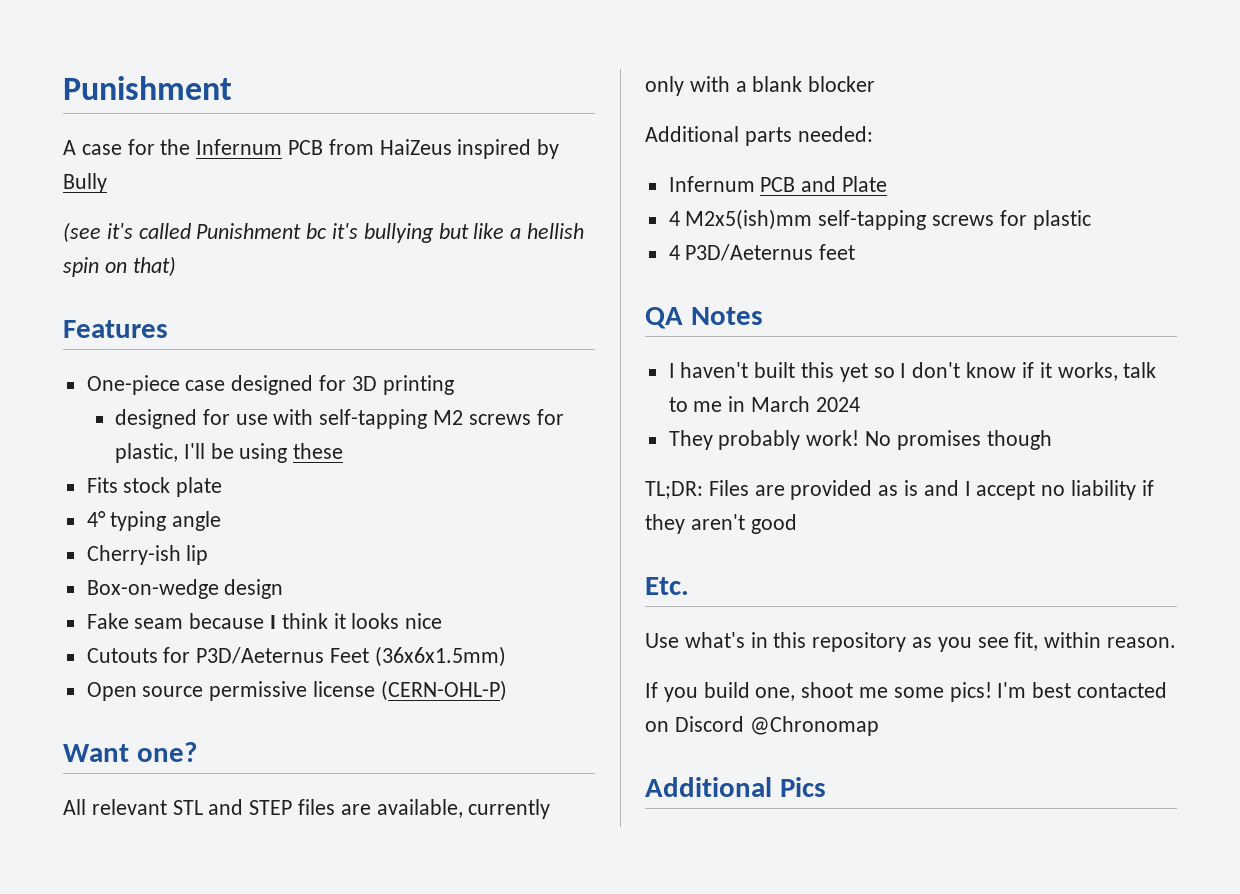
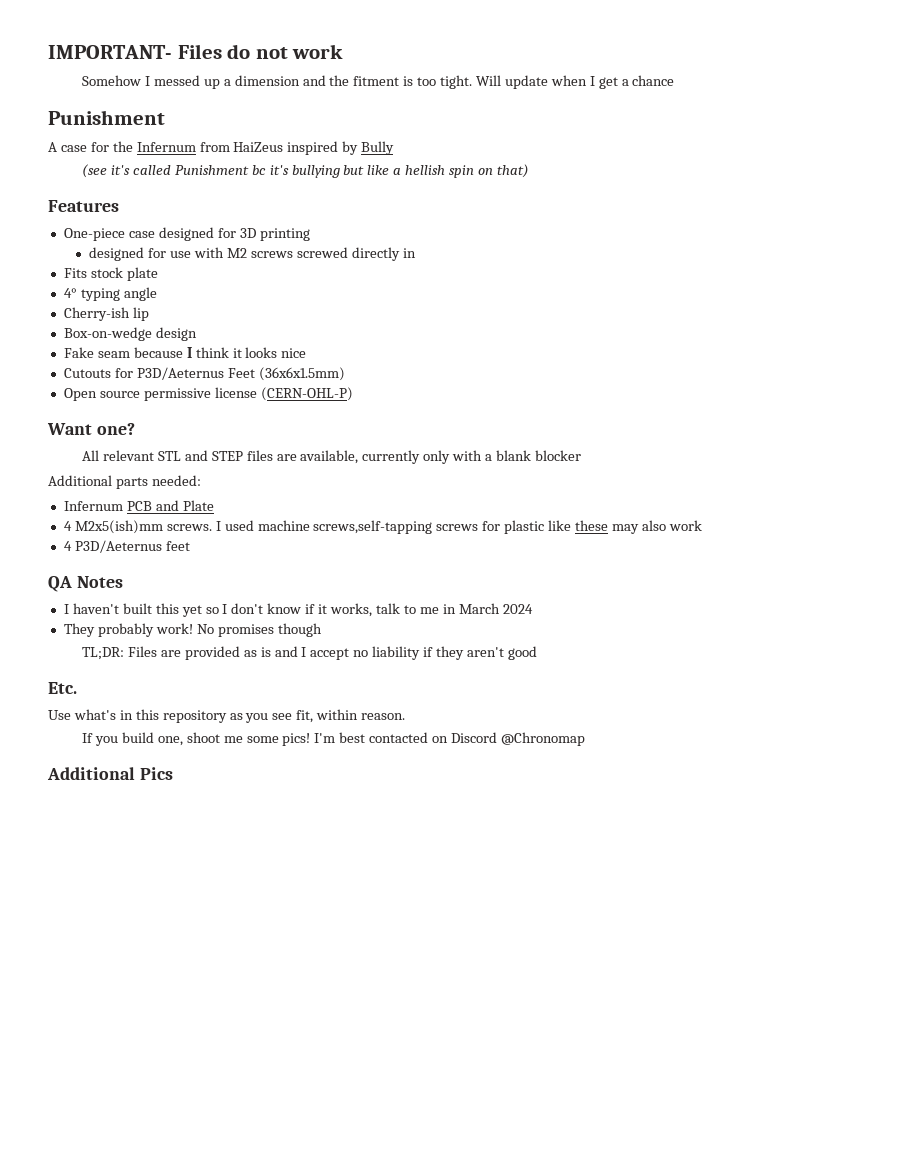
(63, 88) none -> [48,44,344,59] [82,75,675,89] IMPORTANT- Files do not work // Somehow I messed up a dimension and the fitment is too tight. Will update when I get a chance //
[288,140,324,155] PCB -> (196, 147) none
[319,409,428,429] self-tapping -> (224, 252) none
[536,409,564,425] [115,443,344,463] for plastic, I'll be using these -> [296,247,416,261] screwed directly in
[818,210,1091,230] self-tapping screws for plastic -> [166,520,702,534] screws. I used machine screws,self-tapping screws for plastic like these may also work

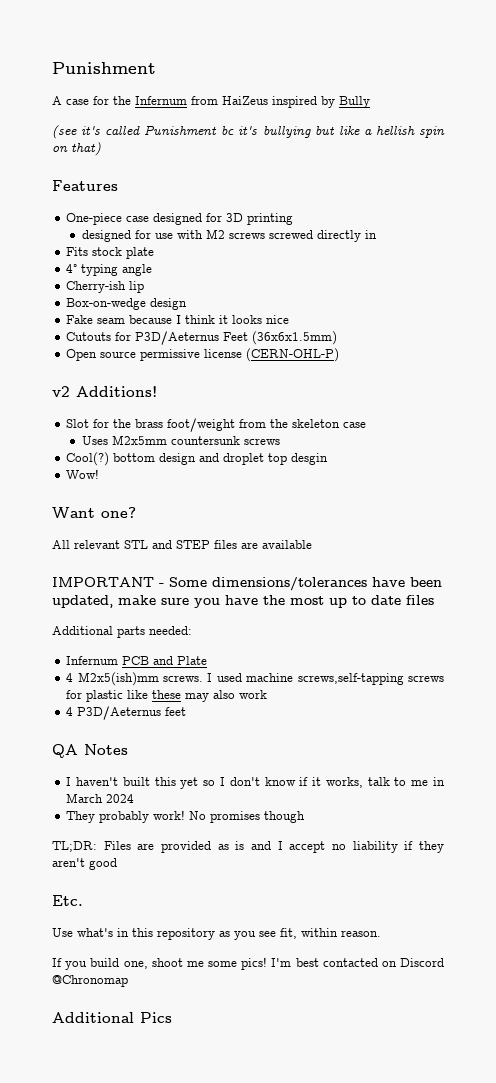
[48,44,344,59] [82,75,675,89] IMPORTANT- Files do not work // Somehow I messed up a dimension and the fitment is too tight. Will update when I get a chance // -> (52, 68) none
(353, 394) none -> [52,386,157,397] [66,418,367,432] [82,435,281,445] [66,452,329,466] [66,469,100,479] // v2 Additions! // Slot for the brass foot/weight from the skeleton case // Uses M2x5mm countersunk screws // Cool(?) bottom design and droplet top desgin // Wow!
[300,450,581,464] available, currently only with a blank blocker -> [262,540,312,549] [52,577,442,591] [52,595,434,608] available // IMPORTANT - Some dimensions/tolerances have been updated, make sure you have the most up to date files

